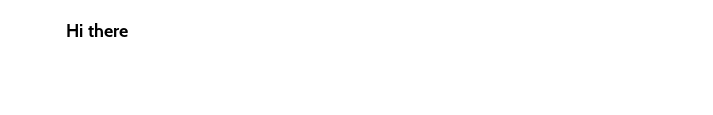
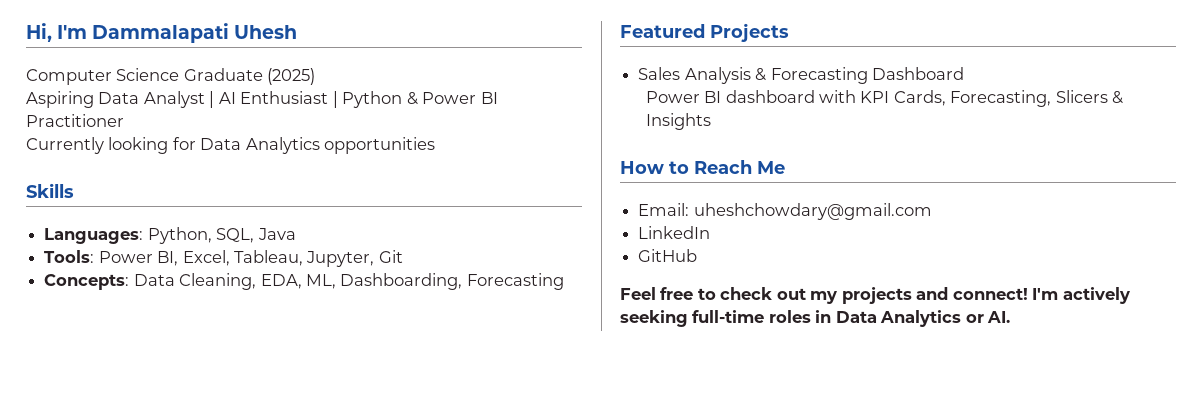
[66,23,128,37] Hi there -> [26,23,298,43] [26,68,316,85] [26,91,498,108] [26,114,124,127] [26,137,436,154] [26,183,74,198] [44,227,296,244] [44,250,403,267] [44,273,564,290] [620,23,789,42] [638,67,964,84] [645,90,1124,107] [645,113,711,130] [620,160,785,174] [638,203,932,220] [638,226,711,239] [638,249,698,262] [620,287,1130,304] [620,310,1011,327] Hi, I'm Dammalapati Uhesh // Computer Science Graduate (2025) // Aspiring Data Analyst | AI Enthusiast | Python & Power BI Practitioner // Currently looking for Data Analytics opportunities // Skills // Languages: Python, SQL, Java // Tools: Power BI, Excel, Tableau, Jupyter, Git // Concepts: Data Cleaning, EDA, ML, Dashboarding, Forecasting // Featured Projects // Sales Analysis & Forecasting Dashboard // Power BI dashboard with KPI Cards, Forecasting, Slicers & Insights // How to Reach Me // Email: uheshchowdary@gmail.com // LinkedIn // GitHub // Feel free to check out my projects and connect! I'm actively seeking full-time roles in Data Analytics or AI.

